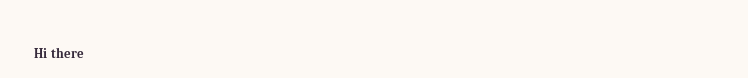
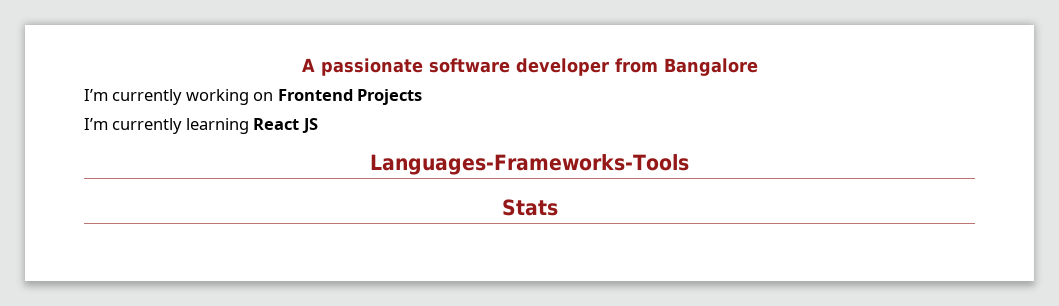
[34,47,84,58] Hi there -> [301,58,758,76] [84,89,423,105] [84,118,318,134] [370,154,690,175] [501,199,558,216] A passionate software developer from Bangalore // I’m currently working on Frontend Projects // I’m currently learning React JS // Languages-Frameworks-Tools // Stats

